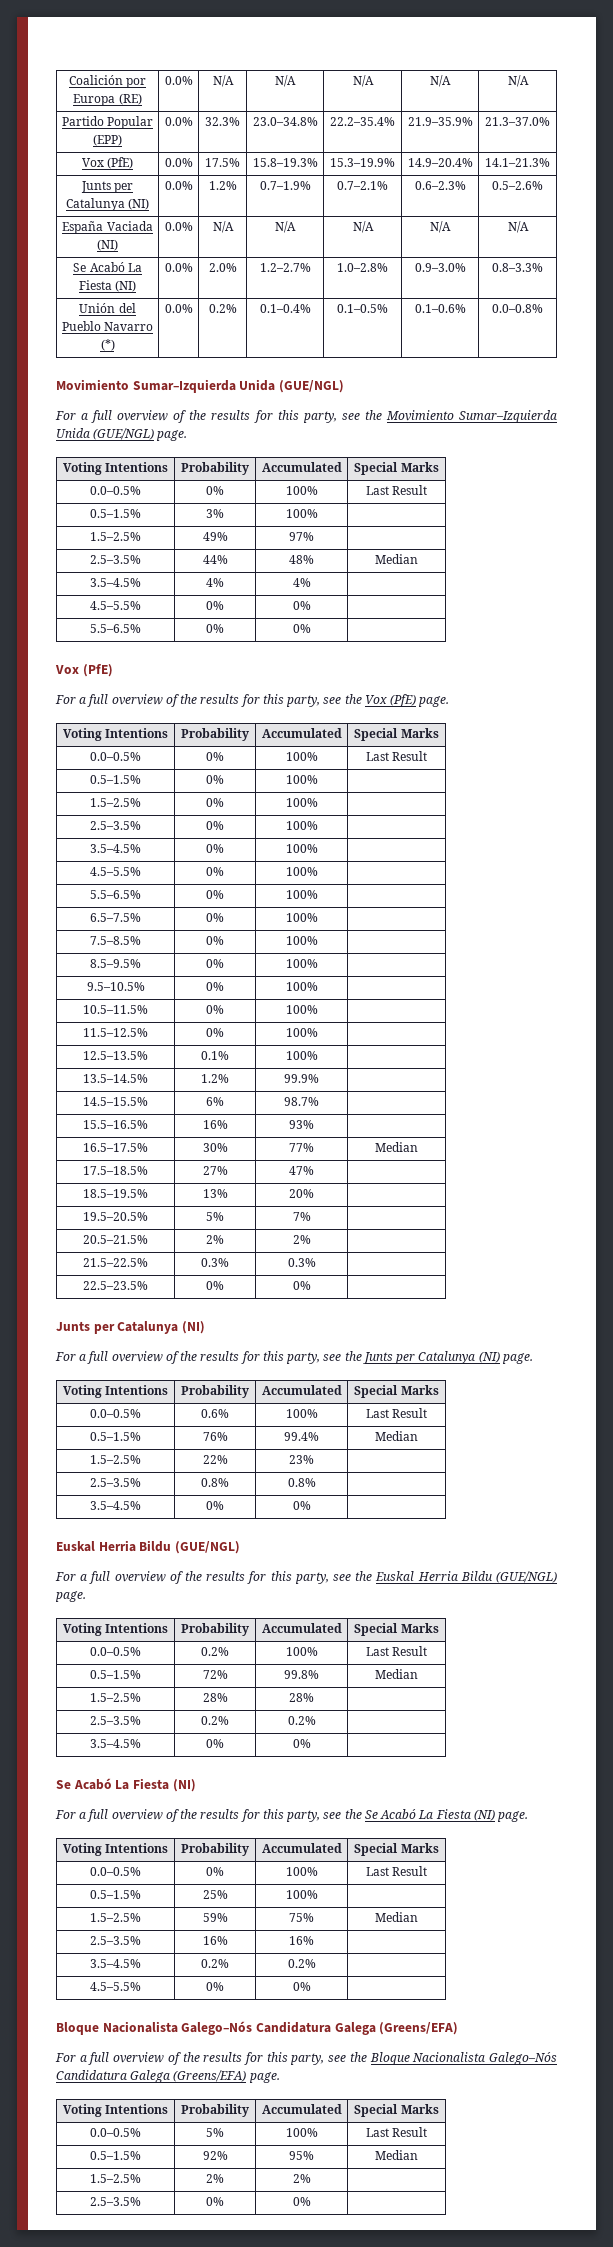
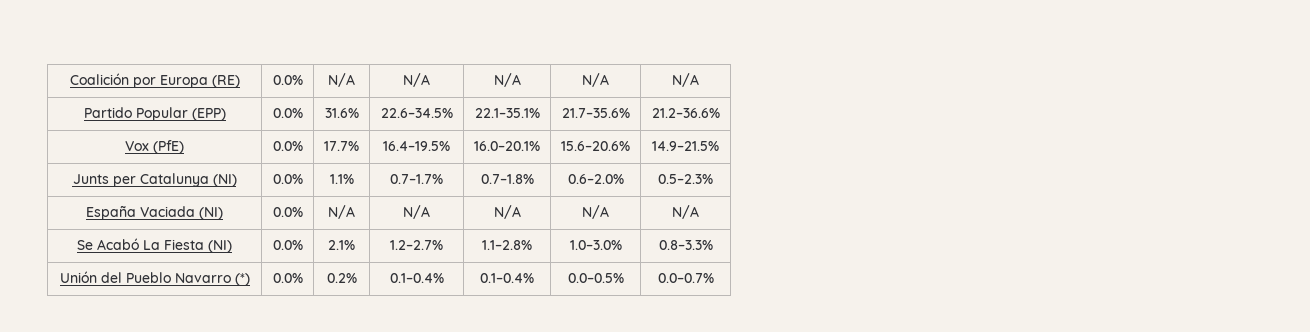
[205,117,240,126] [252,117,318,126] [330,117,396,126] [407,117,473,126] [485,117,550,126] [81,157,134,169] [164,158,193,167] [205,158,240,167] [252,158,318,167] [330,158,396,167] [407,158,473,167] [485,158,550,167] 32.3% | 23.0–34.8% | 22.2–35.4% | 21.9–35.9% | 21.3–37.0% // Vox (PfE) | 0.0% | 17.5% | 15.8–19.3% | 15.3–19.9% | 14.9–20.4% | 14.1–21.3% -> [324,108,359,118] [380,108,453,118] [474,108,540,118] [561,108,630,118] [651,108,720,118] [125,140,184,154] [272,141,303,151] [324,141,359,151] [383,141,450,151] [474,141,540,151] [561,141,630,151] [652,141,719,151] 31.6% | 22.6–34.5% | 22.1–35.1% | 21.7–35.6% | 21.2–36.6% // Vox (PfE) | 0.0% | 17.7% | 16.4–19.5% | 16.0–20.1% | 15.6–20.6% | 14.9–21.5%
[208,181,237,190] [259,181,311,190] [337,181,389,190] [414,181,466,190] [492,181,543,190] 1.2% | 0.7–1.9% | 0.7–2.1% | 0.6–2.3% | 0.5–2.6% -> [329,174,354,184] [390,174,443,184] [480,174,534,184] [567,174,624,184] [658,174,713,184] 1.1% | 0.7–1.7% | 0.7–1.8% | 0.6–2.0% | 0.5–2.3%
[208,263,237,272] 2.0% -> [328,240,355,250] 2.1%
[337,263,389,272] [414,263,466,272] 1.0–2.8% | 0.9–3.0% -> [482,240,532,250] [569,240,622,250] 1.1–2.8% | 1.0–3.0%
[337,304,389,313] [414,304,466,313] [492,304,543,313] [56,379,344,393] [55,410,557,423] [56,428,188,441] [62,462,169,475] [181,462,249,475] [261,462,342,472] [354,462,439,475] [90,486,141,495] [206,486,224,495] [285,486,318,495] [365,485,428,495] [90,509,141,518] [206,509,224,518] [285,509,318,518] [90,532,141,541] [202,532,228,541] [289,532,314,541] [90,555,141,564] [202,555,228,564] [289,555,314,564] [375,554,419,564] [90,578,141,587] [206,578,224,587] [292,578,311,587] [90,601,141,610] [206,601,224,610] [292,601,311,610] [90,624,141,633] [206,624,224,633] [292,624,311,633] [55,664,113,677] [55,694,450,707] [62,728,169,741] [181,728,249,741] [261,728,342,738] [354,728,439,741] [90,752,141,761] [206,752,224,761] [285,752,318,761] [365,751,428,761] [90,775,141,784] [206,775,224,784] [285,775,318,784] [90,798,141,807] [206,798,224,807] [285,798,318,807] [90,821,141,830] [206,821,224,830] [285,821,318,830] [90,844,141,853] [206,844,224,853] [285,844,318,853] [90,867,141,876] [206,867,224,876] [285,867,318,876] [90,890,141,899] [206,890,224,899] [285,890,318,899] [90,913,141,922] [206,913,224,922] [285,913,318,922] [90,936,141,945] [206,936,224,945] [285,936,318,945] [90,959,141,968] [206,959,224,968] [285,959,318,968] [86,982,145,991] [206,982,224,991] [285,982,318,991] [83,1005,148,1014] [206,1005,224,1014] [285,1005,318,1014] [83,1028,148,1037] [206,1028,224,1037] [285,1028,318,1037] [83,1051,148,1060] [201,1051,229,1060] [285,1051,318,1060] [83,1074,148,1083] [201,1074,229,1083] [284,1074,319,1083] [83,1097,148,1106] [206,1097,224,1106] [284,1097,319,1106] [83,1120,148,1129] [202,1120,228,1129] [289,1120,314,1129] [83,1143,148,1152] [202,1143,228,1152] [289,1143,314,1152] [375,1142,419,1152] [83,1166,148,1175] [202,1166,228,1175] [289,1166,314,1175] [83,1189,148,1198] [202,1189,228,1198] [289,1189,314,1198] [83,1212,148,1221] [206,1212,224,1221] [292,1212,311,1221] [83,1235,148,1244] [206,1235,224,1244] [292,1235,311,1244] [83,1258,148,1267] [201,1258,229,1267] [287,1258,316,1267] [83,1281,148,1290] [206,1281,224,1290] [292,1281,311,1290] [56,1321,205,1334] [55,1351,533,1364] [62,1385,169,1398] [181,1385,249,1398] [261,1385,342,1395] [354,1385,439,1398] [90,1409,141,1418] [201,1409,229,1418] [285,1409,318,1418] [365,1408,428,1418] [90,1432,141,1441] [202,1432,228,1441] [284,1432,319,1441] [375,1431,419,1441] [90,1455,141,1464] [202,1455,228,1464] [289,1455,314,1464] [90,1478,141,1487] [201,1478,229,1487] [287,1478,316,1487] [90,1501,141,1510] [206,1501,224,1510] [292,1501,311,1510] [56,1540,240,1554] [55,1571,557,1584] [55,1591,86,1602] [62,1623,169,1636] [181,1623,249,1636] [261,1623,342,1633] [354,1623,439,1636] [90,1647,141,1656] [201,1647,229,1656] [285,1647,318,1656] [365,1646,428,1656] [90,1670,141,1679] [202,1670,228,1679] [284,1670,319,1679] [375,1669,419,1679] [90,1693,141,1702] [202,1693,228,1702] [289,1693,314,1702] [90,1716,141,1725] [201,1716,229,1725] [287,1716,316,1725] [90,1739,141,1748] [206,1739,224,1748] [292,1739,311,1748] [56,1778,196,1792] [55,1809,529,1822] [62,1843,169,1856] [181,1843,249,1856] [261,1843,342,1853] [354,1843,439,1856] [90,1867,141,1876] [206,1867,224,1876] [285,1867,318,1876] [365,1866,428,1876] [90,1890,141,1899] [202,1890,228,1899] [285,1890,318,1899] [90,1913,141,1922] [202,1913,228,1922] [289,1913,314,1922] [375,1912,419,1922] [90,1936,141,1945] [202,1936,228,1945] [289,1936,314,1945] [90,1959,141,1968] [201,1959,229,1968] [287,1959,316,1968] [90,1982,141,1991] [206,1982,224,1991] [292,1982,311,1991] [56,2021,459,2035] [55,2052,557,2065] [56,2070,280,2083] [62,2104,169,2117] [181,2104,249,2117] [261,2104,342,2114] [354,2104,439,2117] [90,2128,141,2137] [206,2128,224,2137] [285,2128,318,2137] [365,2127,428,2137] [90,2151,141,2160] [202,2151,228,2160] [289,2151,314,2160] [375,2150,419,2160] [90,2174,141,2183] [206,2174,224,2183] [292,2174,311,2183] [90,2197,141,2206] [206,2197,224,2206] [292,2197,311,2206] 0.1–0.5% | 0.1–0.6% | 0.0–0.8% // Movimiento Sumar–Izquierda Unida (GUE/NGL) // For a full overview of the results for this party, see the Movimiento Sumar–Izquierda Unida (GUE/NGL) page. // Voting Intentions | Probability | Accumulated | Special Marks // 0.0–0.5% | 0% | 100% | Last Result // 0.5–1.5% | 3% | 100% | // 1.5–2.5% | 49% | 97% | // 2.5–3.5% | 44% | 48% | Median // 3.5–4.5% | 4% | 4% | // 4.5–5.5% | 0% | 0% | // 5.5–6.5% | 0% | 0% | // Vox (PfE) // For a full overview of the results for this party, see the Vox (PfE) page. // Voting Intentions | Probability | Accumulated | Special Marks // 0.0–0.5% | 0% | 100% | Last Result // 0.5–1.5% | 0% | 100% | // 1.5–2.5% | 0% | 100% | // 2.5–3.5% | 0% | 100% | // 3.5–4.5% | 0% | 100% | // 4.5–5.5% | 0% | 100% | // 5.5–6.5% | 0% | 100% | // 6.5–7.5% | 0% | 100% | // 7.5–8.5% | 0% | 100% | // 8.5–9.5% | 0% | 100% | // 9.5–10.5% | 0% | 100% | // 10.5–11.5% | 0% | 100% | // 11.5–12.5% | 0% | 100% | // 12.5–13.5% | 0.1% | 100% | // 13.5–14.5% | 1.2% | 99.9% | // 14.5–15.5% | 6% | 98.7% | // 15.5–16.5% | 16% | 93% | // 16.5–17.5% | 30% | 77% | Median // 17.5–18.5% | 27% | 47% | // 18.5–19.5% | 13% | 20% | // 19.5–20.5% | 5% | 7% | // 20.5–21.5% | 2% | 2% | // 21.5–22.5% | 0.3% | 0.3% | // 22.5–23.5% | 0% | 0% | // Junts per Catalunya (NI) // For a full overview of the results for this party, see the Junts per Catalunya (NI) page. // Voting Intentions | Probability | Accumulated | Special Marks // 0.0–0.5% | 0.6% | 100% | Last Result // 0.5–1.5% | 76% | 99.4% | Median // 1.5–2.5% | 22% | 23% | // 2.5–3.5% | 0.8% | 0.8% | // 3.5–4.5% | 0% | 0% | // Euskal Herria Bildu (GUE/NGL) // For a full overview of the results for this party, see the Euskal Herria Bildu (GUE/NGL) page. // Voting Intentions | Probability | Accumulated | Special Marks // 0.0–0.5% | 0.2% | 100% | Last Result // 0.5–1.5% | 72% | 99.8% | Median // 1.5–2.5% | 28% | 28% | // 2.5–3.5% | 0.2% | 0.2% | // 3.5–4.5% | 0% | 0% | // Se Acabó La Fiesta (NI) // For a full overview of the results for this party, see the Se Acabó La Fiesta (NI) page. // Voting Intentions | Probability | Accumulated | Special Marks // 0.0–0.5% | 0% | 100% | Last Result // 0.5–1.5% | 25% | 100% | // 1.5–2.5% | 59% | 75% | Median // 2.5–3.5% | 16% | 16% | // 3.5–4.5% | 0.2% | 0.2% | // 4.5–5.5% | 0% | 0% | // Bloque Nacionalista Galego–Nós Candidatura Galega (Greens/EFA) // For a full overview of the results for this party, see the Bloque Nacionalista Galego–Nós Candidatura Galega (Greens/EFA) page. // Voting Intentions | Probability | Accumulated | Special Marks // 0.0–0.5% | 5% | 100% | Last Result // 0.5–1.5% | 92% | 95% | Median // 1.5–2.5% | 2% | 2% | // 2.5–3.5% | 0% | 0% | -> [480,273,534,283] [567,273,624,283] [657,273,714,283] 0.1–0.4% | 0.0–0.5% | 0.0–0.7%

